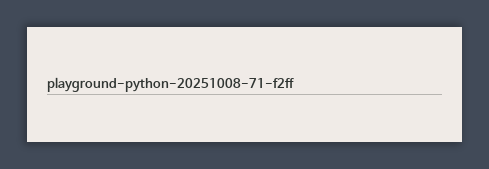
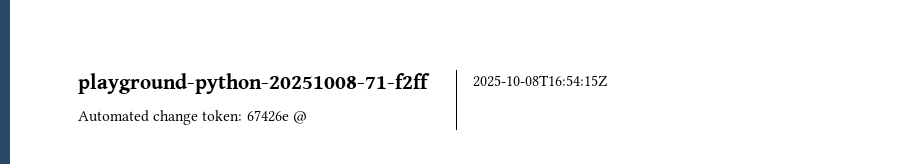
(294, 84) none -> [78,110,307,125] [473,75,607,87] // Automated change token: 67426e @ 2025-10-08T16:54:15Z

